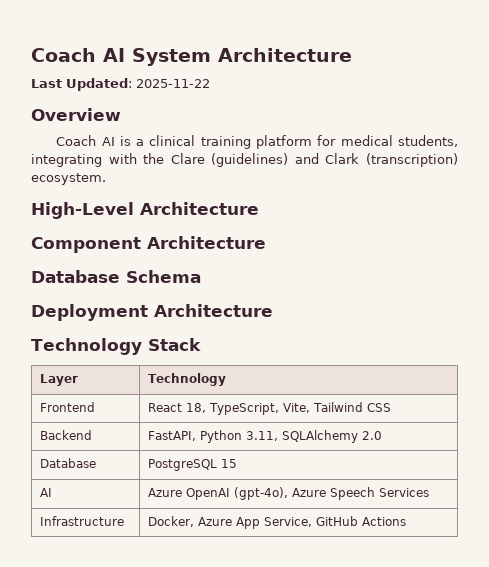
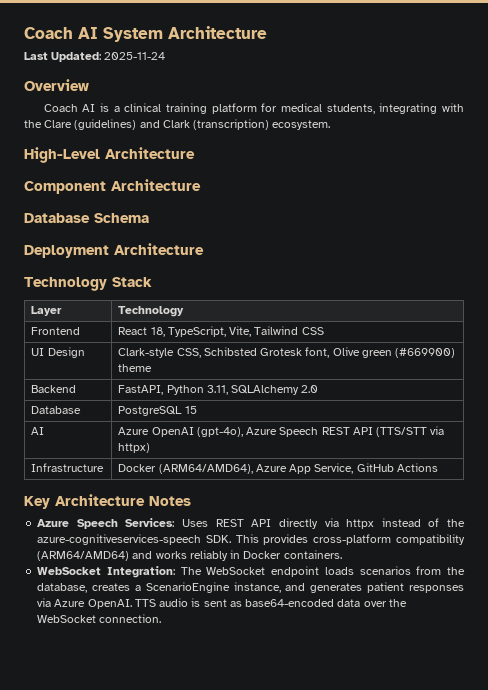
[136,79,210,88] 2025-11-22 -> [104,52,166,60] 2025-11-24
(392, 407) none -> [31,347,85,358] [118,347,456,358] [118,364,153,372] // UI Design | Clark-style CSS, Schibsted Grotesk font, Olive green (#669900) theme
[379,488,430,497] Services -> [321,426,445,437] [118,443,151,453] REST API (TTS/STT via httpx)
[148,516,195,527] Docker, -> [118,464,253,474] Docker (ARM64/AMD64),
(407, 521) none -> [24,494,191,509] [37,518,466,529] [37,534,465,545] [37,550,342,561] [37,566,466,578] [37,582,465,593] [37,598,407,609] [37,614,162,623] // Key Architecture Notes // Azure Speech Services: Uses REST API directly via httpx instead of the azure-cognitiveservices-speech SDK. This provides cross-platform compatibility (ARM64/AMD64) and works reliably in Docker containers. // WebSocket Integration: The WebSocket endpoint loads scenarios from the database, creates a ScenarioEngine instance, and generates patient responses via Azure OpenAI. TTS audio is sent as base64-encoded data over the WebSocket connection.

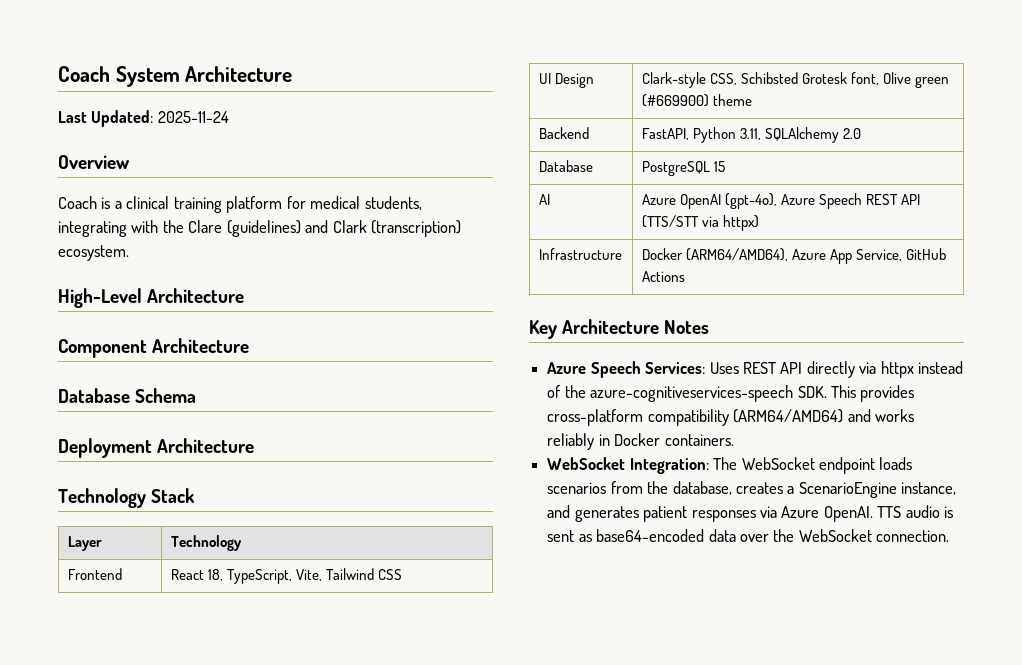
[24,27,98,39] Coach AI -> [58,66,110,82] Coach
[82,104,96,112] AI -> (97, 202) none

